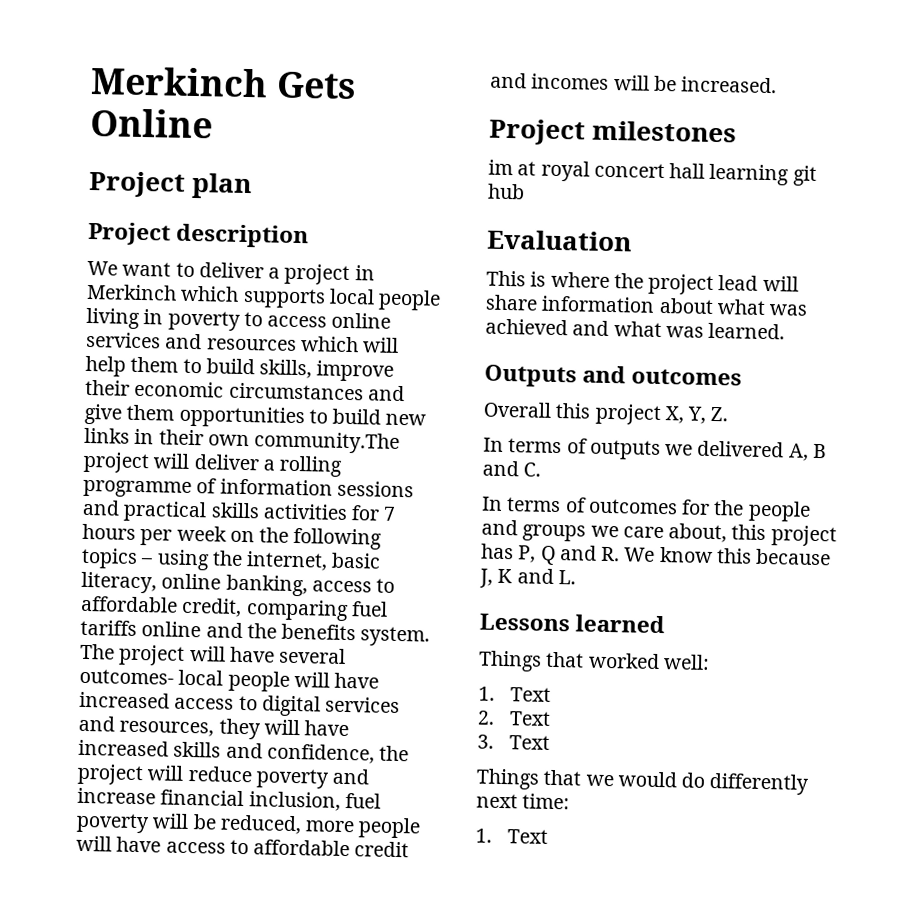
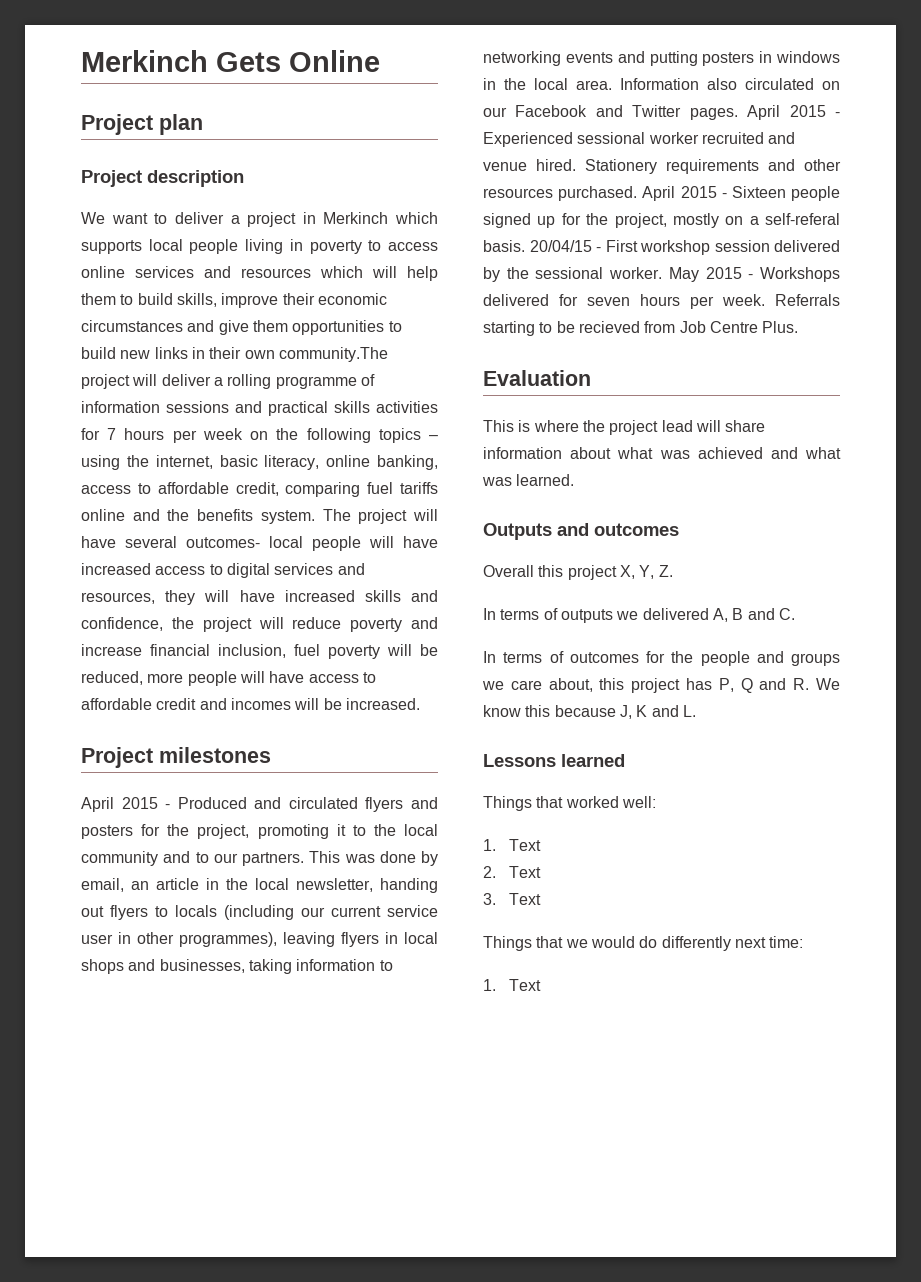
[488,159,817,186] [487,183,525,200] im at royal concert hall learning git hub -> [81,797,438,812] [81,824,438,839] [81,851,438,866] [81,878,438,893] [81,905,438,920] [81,932,438,947] [81,959,393,974] [483,51,840,66] [483,78,840,90] [483,105,840,120] [483,132,796,147] [483,159,841,174] [483,186,840,201] [483,213,840,228] [483,240,840,255] [483,267,840,282] [483,294,840,309] [483,321,799,336] April 2015 - Produced and circulated flyers and posters for the project, promoting it to the local community and to our partners. This was done by email, an article in the local newsletter, handing out flyers to locals (including our current service user in other programmes), leaving flyers in local shops and businesses, taking information to networking events and putting posters in windows in the local area. Information also circulated on our Facebook and Twitter pages. April 2015 - Experienced sessional worker recruited and venue hired. Stationery requirements and other resources purchased. April 2015 - Sixteen people signed up for the project, mostly on a self-referal basis. 20/04/15 - First workshop session delivered by the sessional worker. May 2015 - Workshops delivered for seven hours per week. Referrals starting to be recieved from Job Centre Plus.

